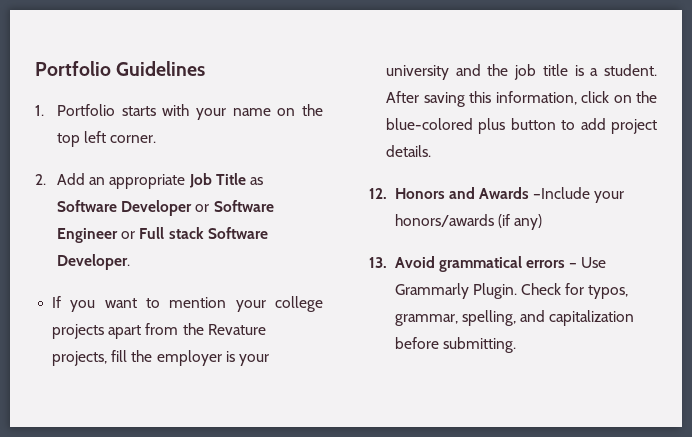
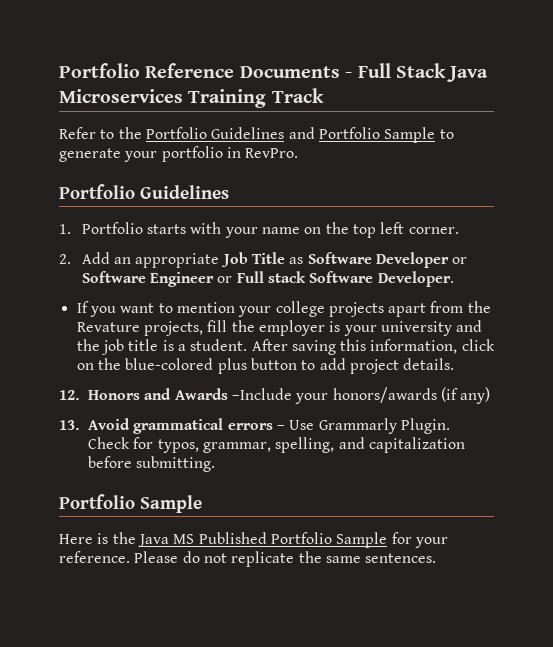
[35,61,111,76] Portfolio -> [59,63,489,82] [59,88,324,108] [59,127,454,143] [59,146,299,162] [59,184,135,199] Portfolio Reference Documents - Full Stack Java Microservices Training Track // Refer to the Portfolio Guidelines and Portfolio Sample to generate your portfolio in RevPro. // Portfolio
(516, 345) none -> [59,494,202,513] [59,532,448,548] [59,551,437,567] // Portfolio Sample // Here is the Java MS Published Portfolio Sample for your reference. Please do not replicate the same sentences.

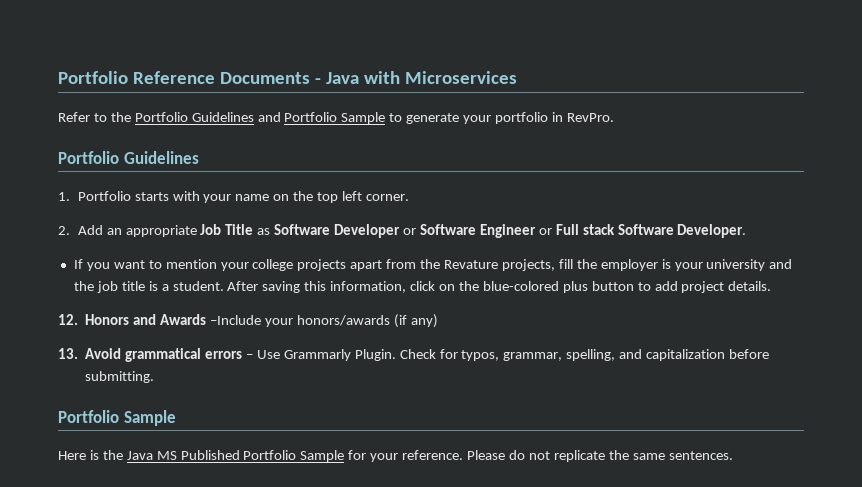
[357,63,489,82] Full Stack Java -> [325,71,400,84] Java with
[188,88,324,108] Training Track -> (517, 77) none

